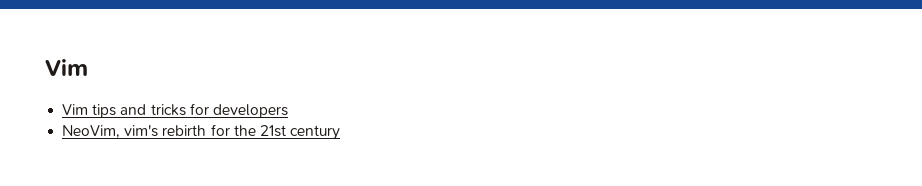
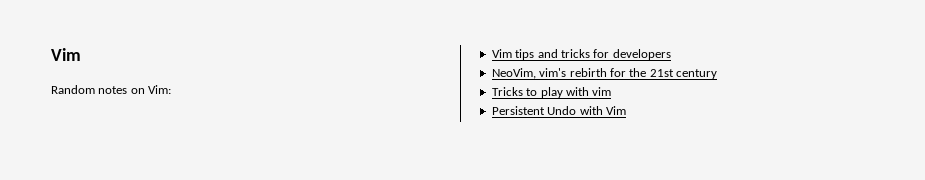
[45,59,88,76] Vim -> [51,48,81,61] [51,85,172,94] Vim // Random notes on Vim:
(341, 132) none -> [491,87,612,98] [491,106,626,115] // Tricks to play with vim // Persistent Undo with Vim

